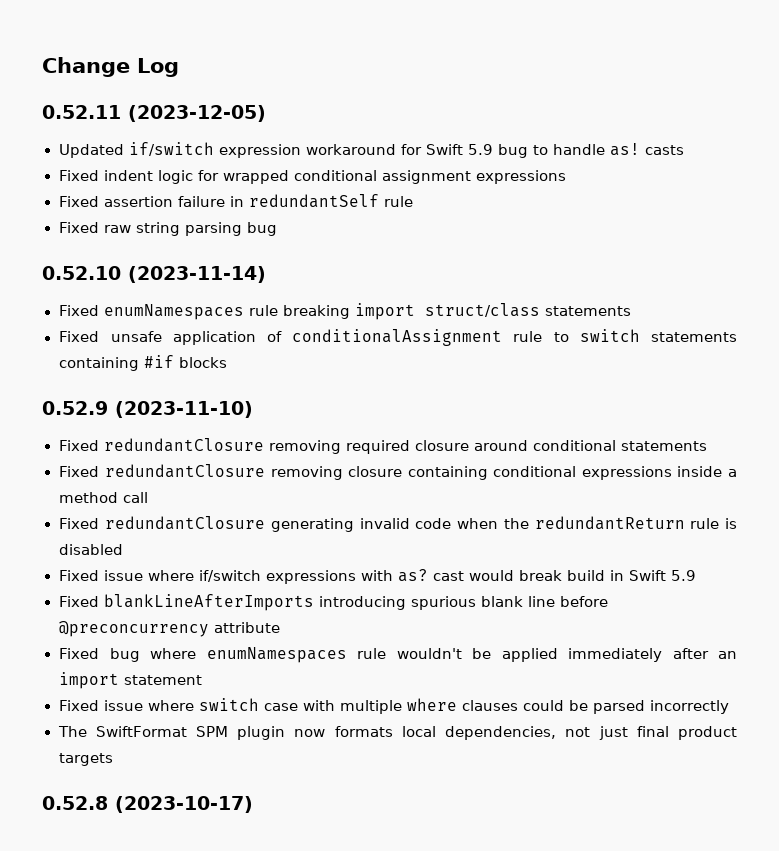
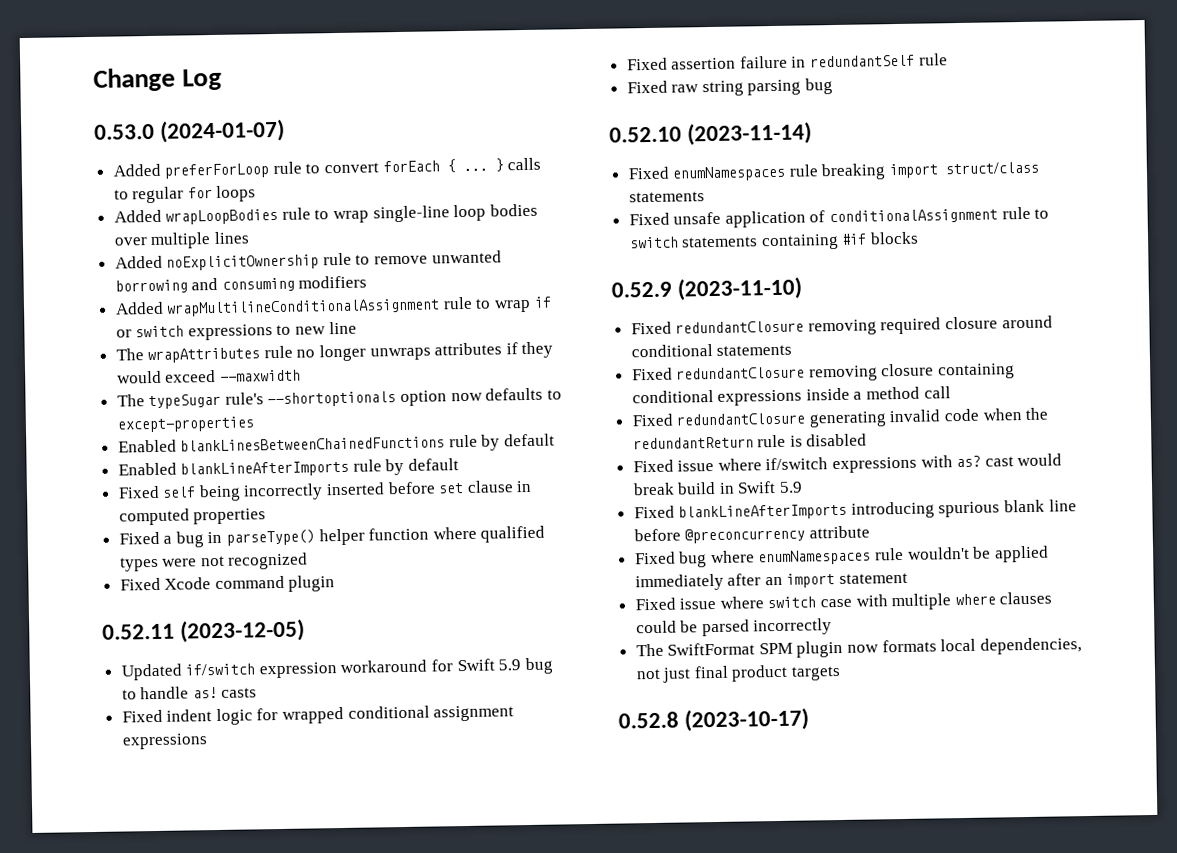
(179, 67) none -> [94,118,286,143] [112,157,542,179] [113,185,257,204] [113,203,538,225] [113,231,250,250] [114,250,502,271] [114,275,368,294] [114,296,552,317] [115,321,357,341] [115,341,554,364] [116,369,301,384] [116,387,562,410] [116,416,255,433] [117,433,556,453] [117,458,460,478] [117,480,533,502] [118,508,267,526] [118,525,546,548] [119,552,309,572] [119,575,336,592] // 0.53.0 (2024-01-07) // Added preferForLoop rule to convert forEach { ... } calls to regular for loops // Added wrapLoopBodies rule to wrap single-line loop bodies over multiple lines // Added noExplicitOwnership rule to remove unwanted borrowing and consuming modifiers // Added wrapMultilineConditionalAssignment rule to wrap if or switch expressions to new line // The wrapAttributes rule no longer unwraps attributes if they would exceed --maxwidth // The typeSugar rule's --shortoptionals option now defaults to except-properties // Enabled blankLinesBetweenChainedFunctions rule by default // Enabled blankLineAfterImports rule by default // Fixed self being incorrectly inserted before set clause in computed properties // Fixed a bug in parseType() helper function where qualified types were not recognized // Fixed Xcode command plugin

